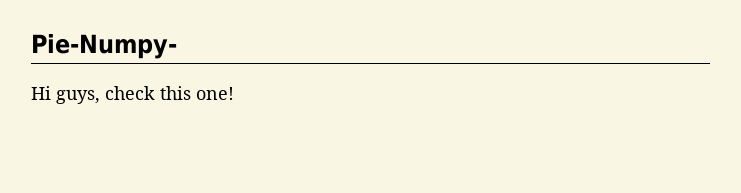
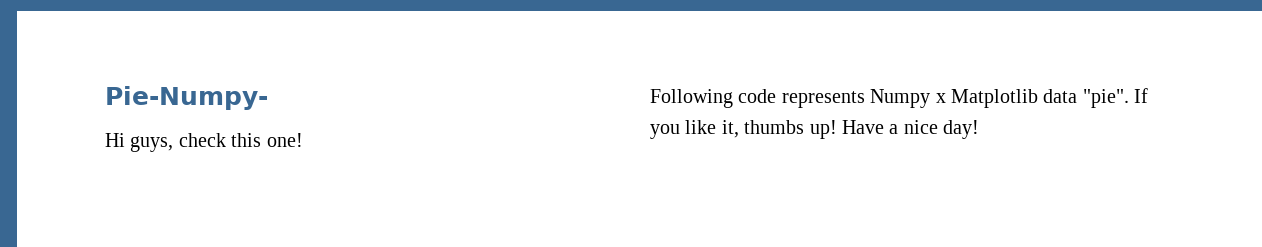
(234, 93) none -> [650,88,1149,108] [650,120,980,139] // Following code represents Numpy x Matplotlib data "pie". If you like it, thumbs up! Have a nice day!

